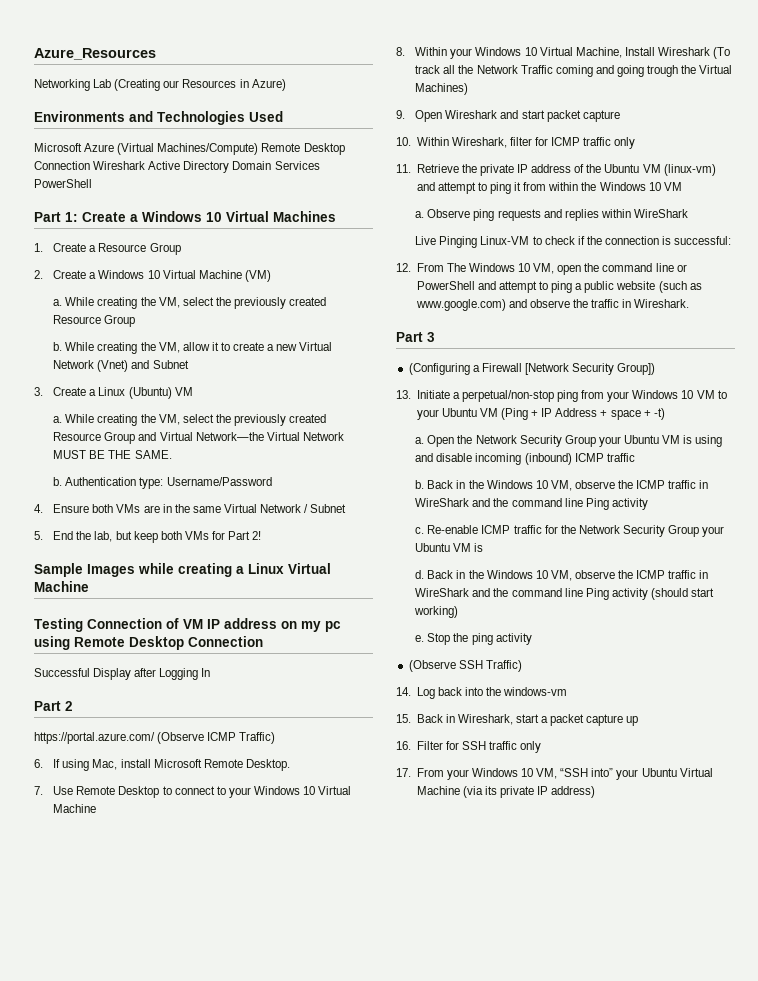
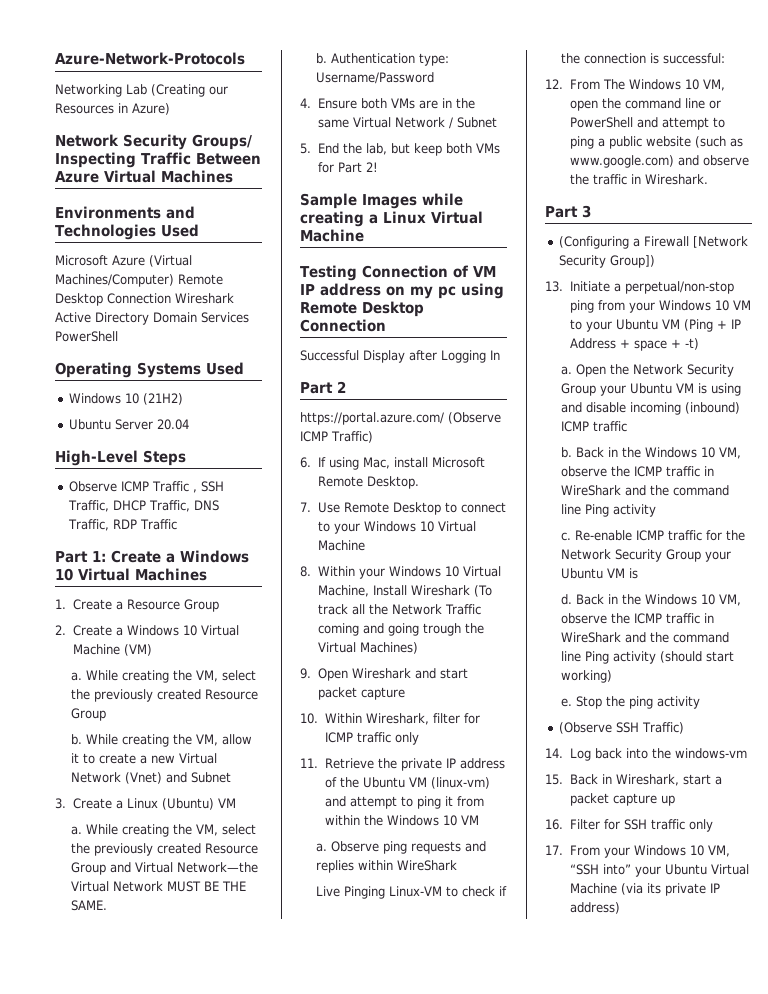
[34,48,156,60] Azure_Resources -> [55,52,245,65] Azure-Network-Protocols
(286, 85) none -> [55,134,252,150] [55,152,261,168] [55,170,233,183] // Network Security Groups/ Inspecting Traffic Between Azure Virtual Machines
[157,143,259,155] Machines/Compute) -> [55,274,174,287] Machines/Computer)
(92, 183) none -> [55,362,244,378] [69,393,184,405] [69,419,190,430] [55,450,186,466] [69,481,225,493] [68,500,220,512] [68,519,178,531] // Operating Systems Used // Windows 10 (21H2) // Ubuntu Server 20.04 // High-Level Steps // Observe ICMP Traffic , SSH Traffic, DHCP Traffic, DNS Traffic, RDP Traffic

